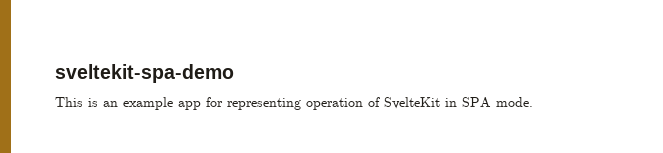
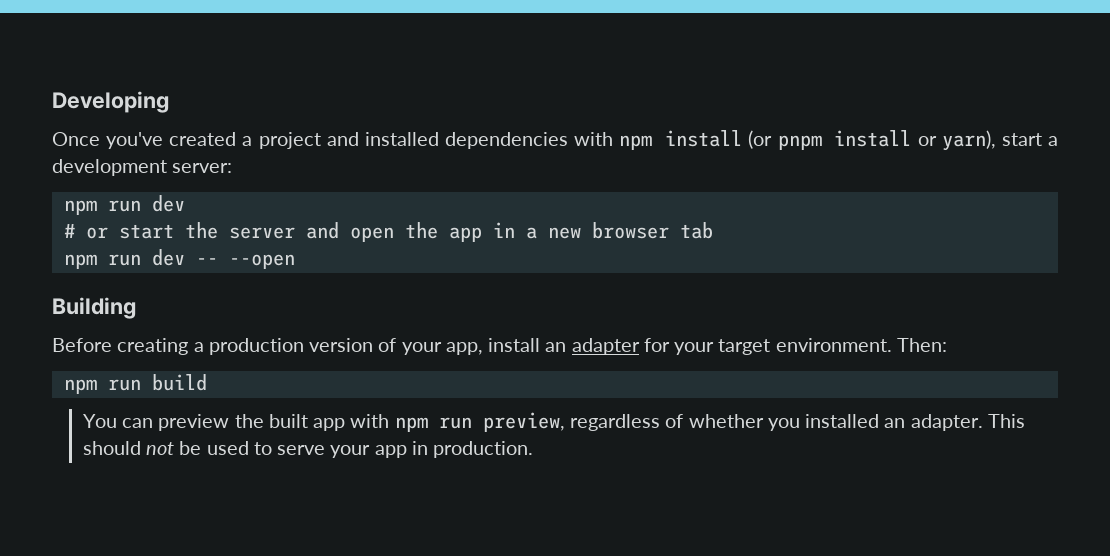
[55,64,234,83] [55,97,533,110] sveltekit-spa-demo // This is an example app for representing operation of SvelteKit in SPA mode. -> [52,91,169,113] [52,130,1058,151] [52,159,233,176] [63,195,185,215] [63,222,713,242] [63,249,295,269] [52,297,136,319] [52,338,947,355] [63,374,207,394] [82,412,1025,432] [82,441,534,458] Developing // Once you've created a project and installed dependencies with npm install (or pnpm install or yarn), start a development server: // npm run dev // # or start the server and open the app in a new browser tab // npm run dev -- --open // Building // Before creating a production version of your app, install an adapter for your target environment. Then: // npm run build // You can preview the built app with npm run preview, regardless of whether you installed an adapter. This should not be used to serve your app in production.

